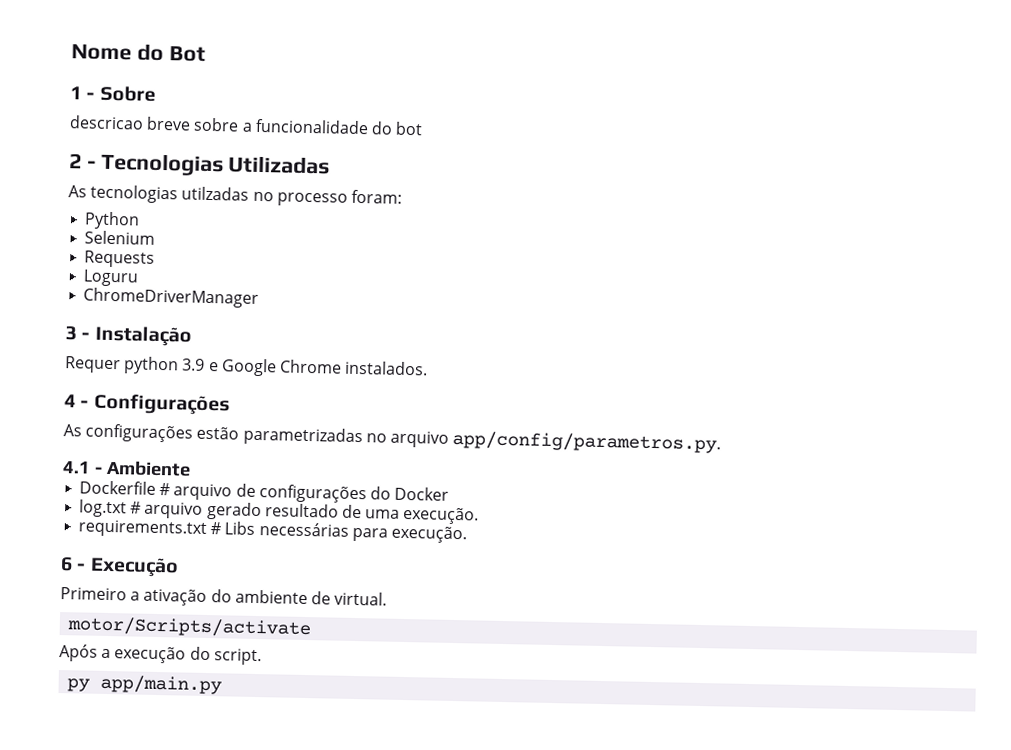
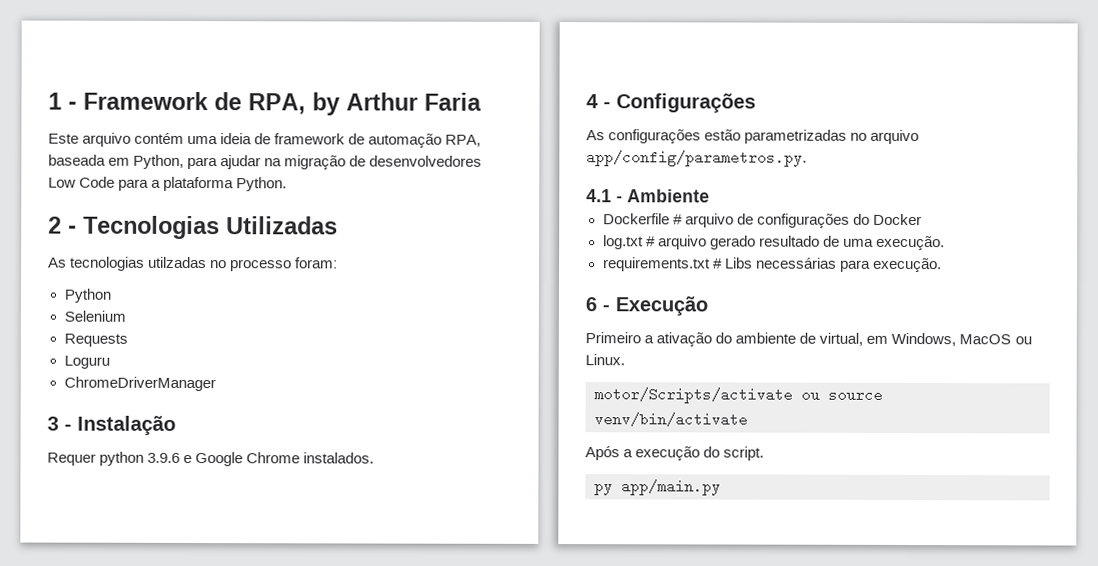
[71,43,206,62] [70,85,156,102] [69,115,424,136] Nome do Bot // 1 - Sobre // descricao breve sobre a funcionalidade do bot -> [48,91,482,116] [48,132,482,148] [48,154,483,170] [48,176,288,192] 1 - Framework de RPA, by Arthur Faria // Este arquivo contém uma ideia de framework de automação RPA, baseada em Python, para ajudar na migração de desenvolvedores Low Code para a plataforma Python.
[182,358,206,371] 3.9 -> [147,452,181,463] 3.9.6
[334,591,388,606] [67,616,312,639] virtual. // motor/Scripts/activate -> [819,332,1032,347] [585,354,625,366] [594,387,883,404] [594,412,748,427] virtual, em Windows, MacOS ou Linux. // motor/Scripts/activate ou source venv/bin/activate

